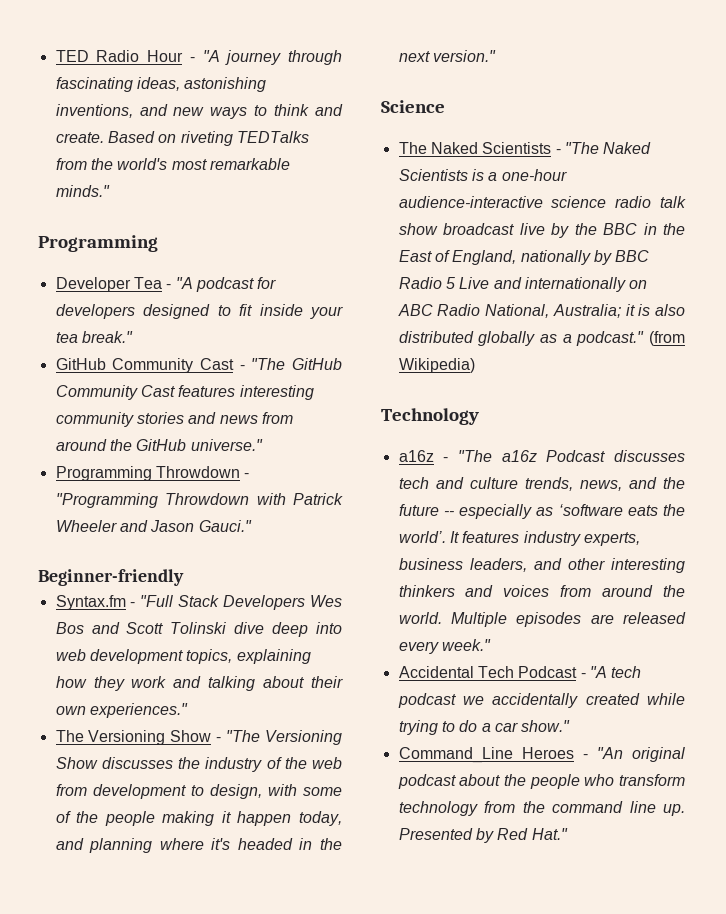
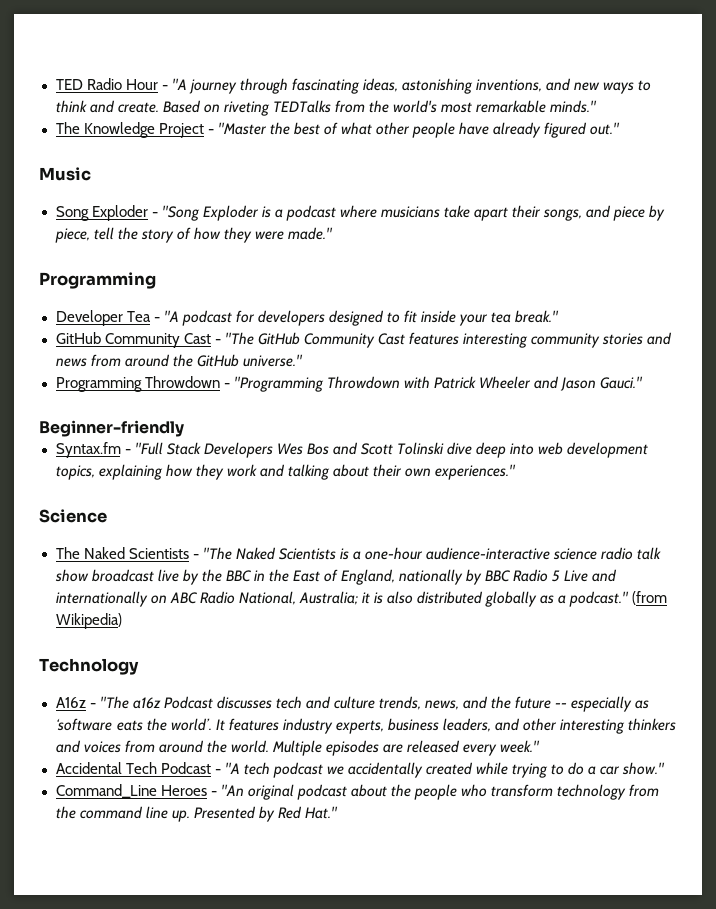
(110, 191) none -> [55,122,621,138] [39,167,91,181] [55,205,666,221] [54,227,333,243] // The Knowledge Project - "Master the best of what other people have already figured out." // Music // Song Exploder - "Song Exploder is a podcast where musicians take apart their songs, and piece by piece, tell the story of how they were made."
[55,730,342,745] [55,757,342,772] [55,784,342,799] [55,811,342,826] [55,838,342,853] [398,50,496,62] // The Versioning Show - "The Versioning Show discusses the industry of the web from development to design, with some of the people making it happen today, and planning where it's headed in the next version." -> (517, 472) none
[398,450,434,462] a16z -> [55,697,86,708] A16z

